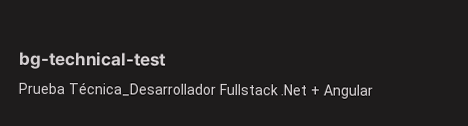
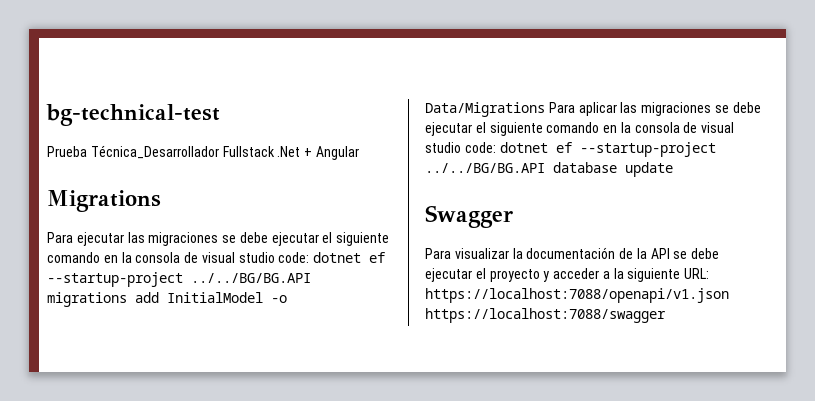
(373, 91) none -> [47,190,161,212] [47,232,390,246] [47,252,386,263] [47,272,311,287] [47,292,287,307] [425,102,761,117] [425,122,735,136] [425,142,716,157] [425,162,673,177] [425,205,513,228] [425,247,720,259] [425,268,710,282] [425,288,729,303] [425,308,666,323] // Migrations // Para ejecutar las migraciones se debe ejecutar el siguiente comando en la consola de visual studio code: dotnet ef --startup-project ../../BG/BG.API migrations add InitialModel -o Data/Migrations Para aplicar las migraciones se debe ejecutar el siguiente comando en la consola de visual studio code: dotnet ef --startup-project ../../BG/BG.API database update // Swagger // Para visualizar la documentación de la API se debe ejecutar el proyecto y acceder a la siguiente URL: https://localhost:7088/openapi/v1.json https://localhost:7088/swagger

